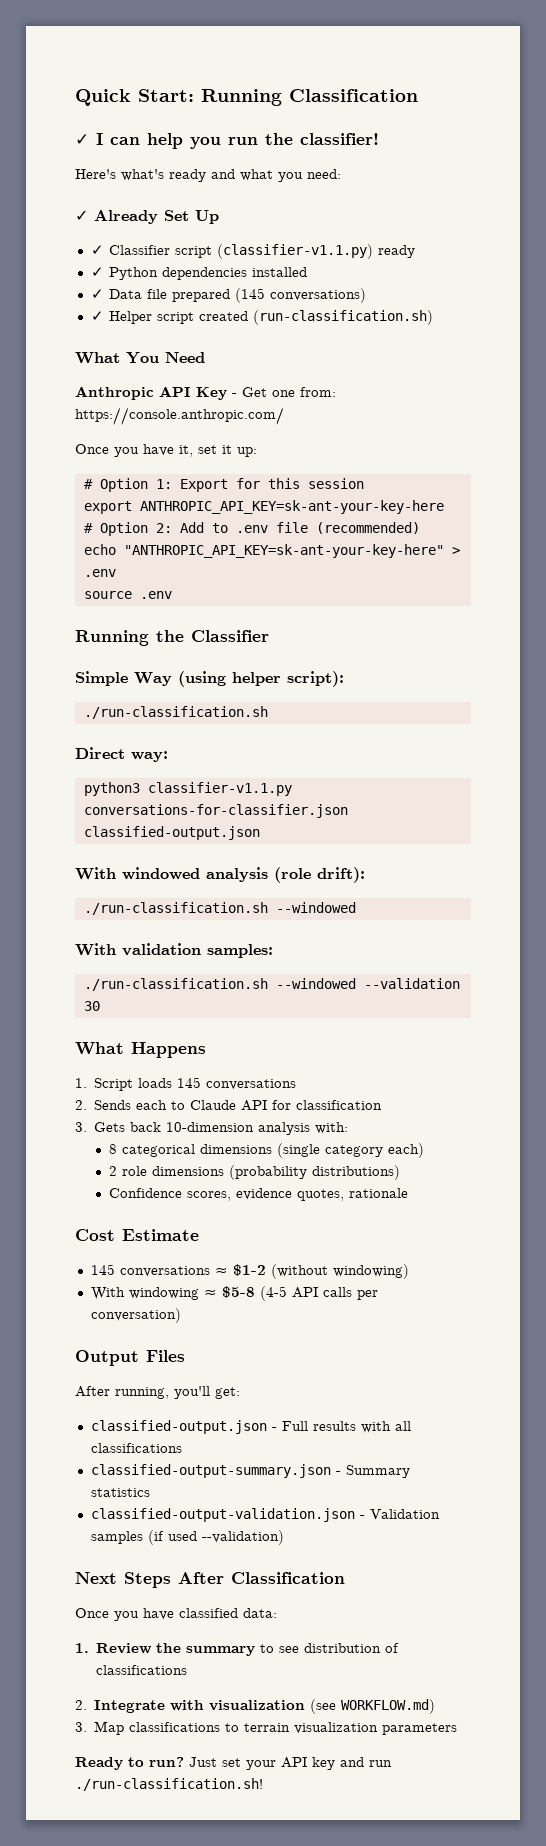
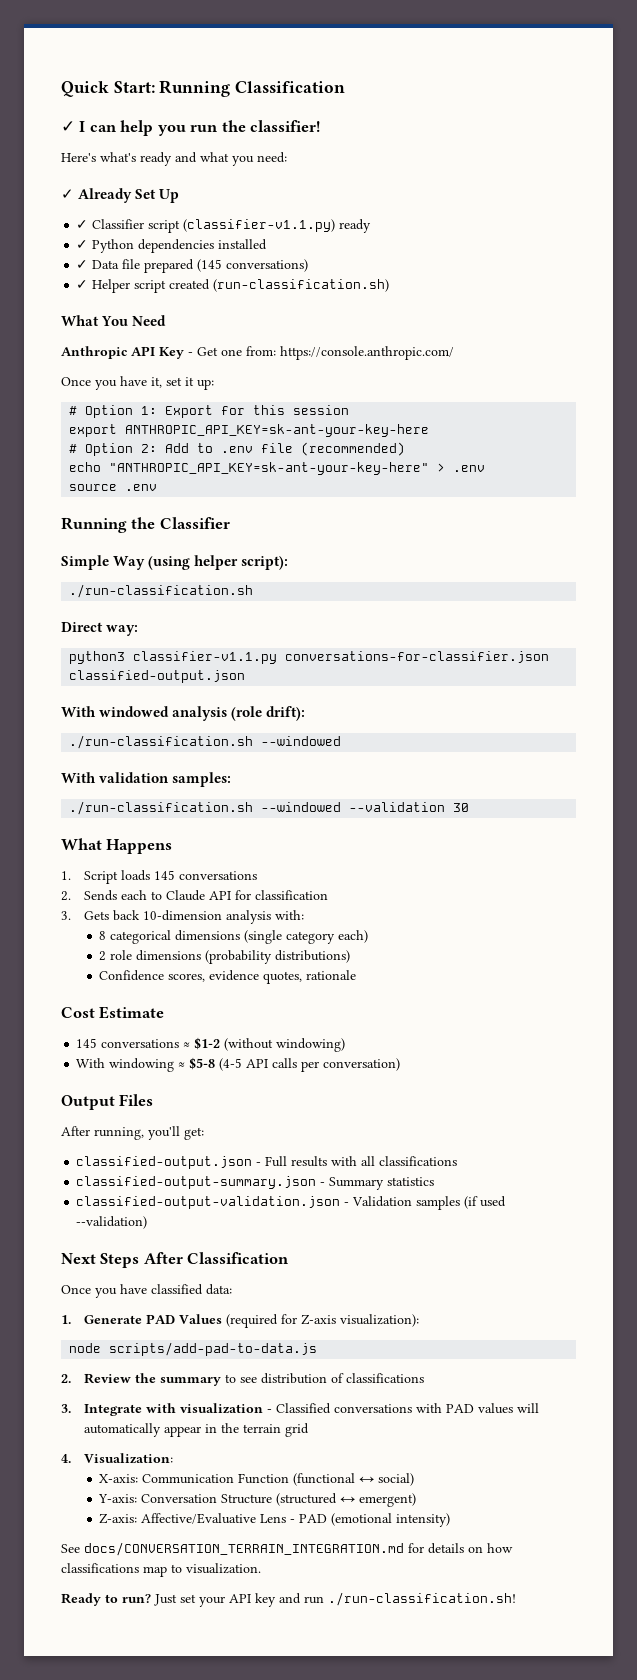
(89, 1648) none -> [83,1314,419,1328] [69,1342,318,1356] [61,1374,71,1383] Generate PAD Values (required for Z-axis visualization): // node scripts/add-pad-to-data.js // 2.
[75,1700,87,1710] 2. -> [61,1404,71,1413] 3.
[310,1699,436,1714] [75,1721,458,1735] (see WORKFLOW.md) // 3. Map classifications to terrain visualization parameters -> [266,1403,539,1414] [83,1423,309,1437] [61,1453,173,1464] [99,1473,415,1486] [98,1493,417,1507] [99,1513,451,1527] [61,1542,513,1556] [61,1563,261,1577] - Classified conversations with PAD values will automatically appear in the terrain grid // 4. Visualization: // X-axis: Communication Function (functional ↔ social) // Y-axis: Conversation Structure (structured ↔ emergent) // Z-axis: Affective/Evaluative Lens - PAD (emotional intensity) // See docs/CONVERSATION_TERRAIN_INTEGRATION.md for details on how classifications map to visualization.

